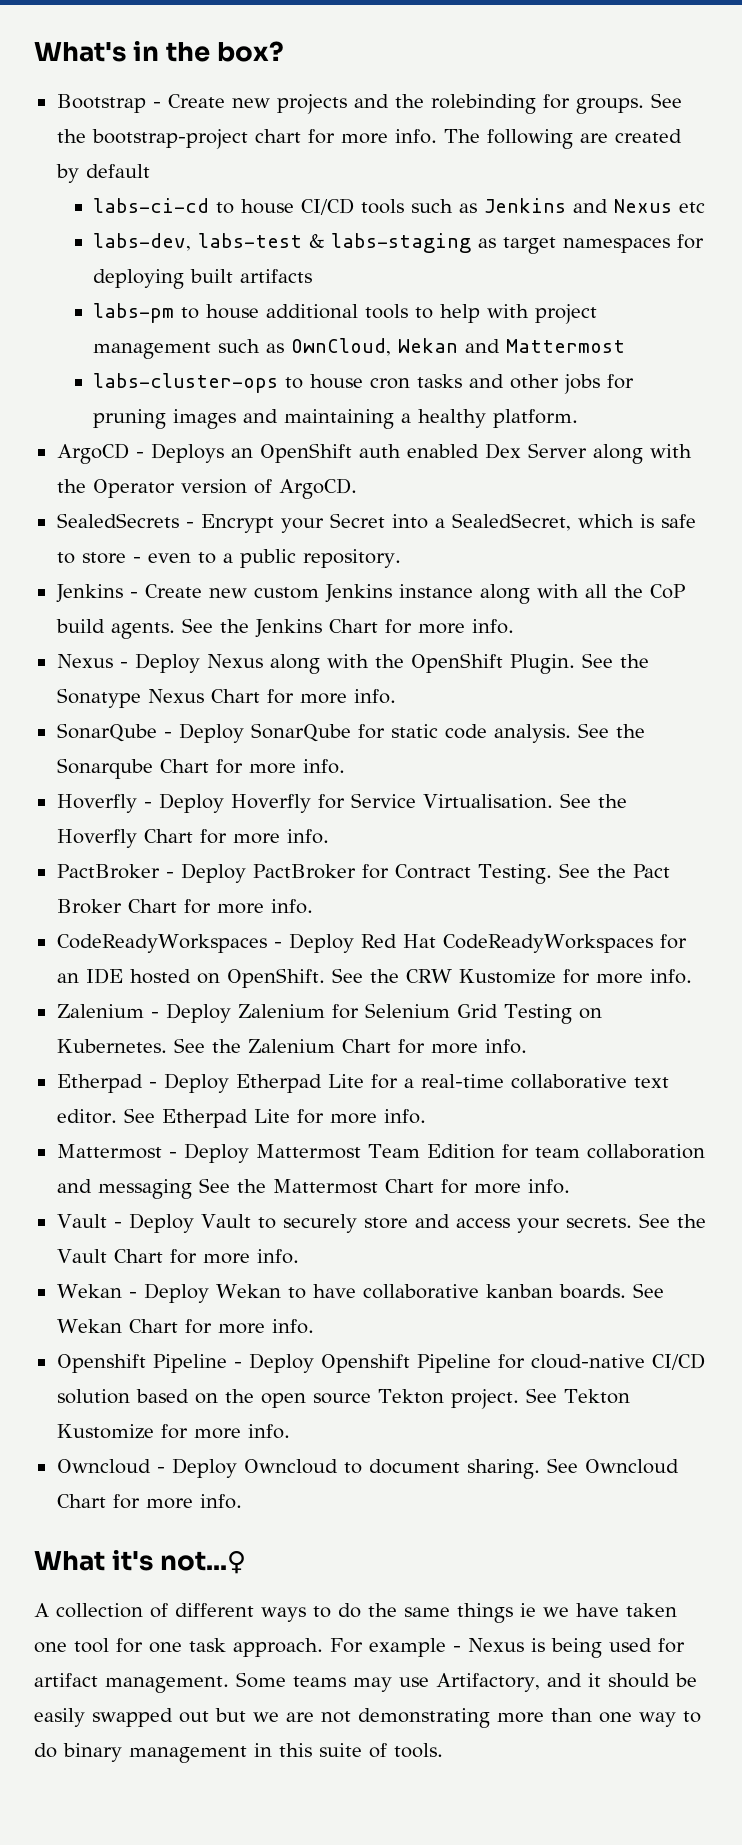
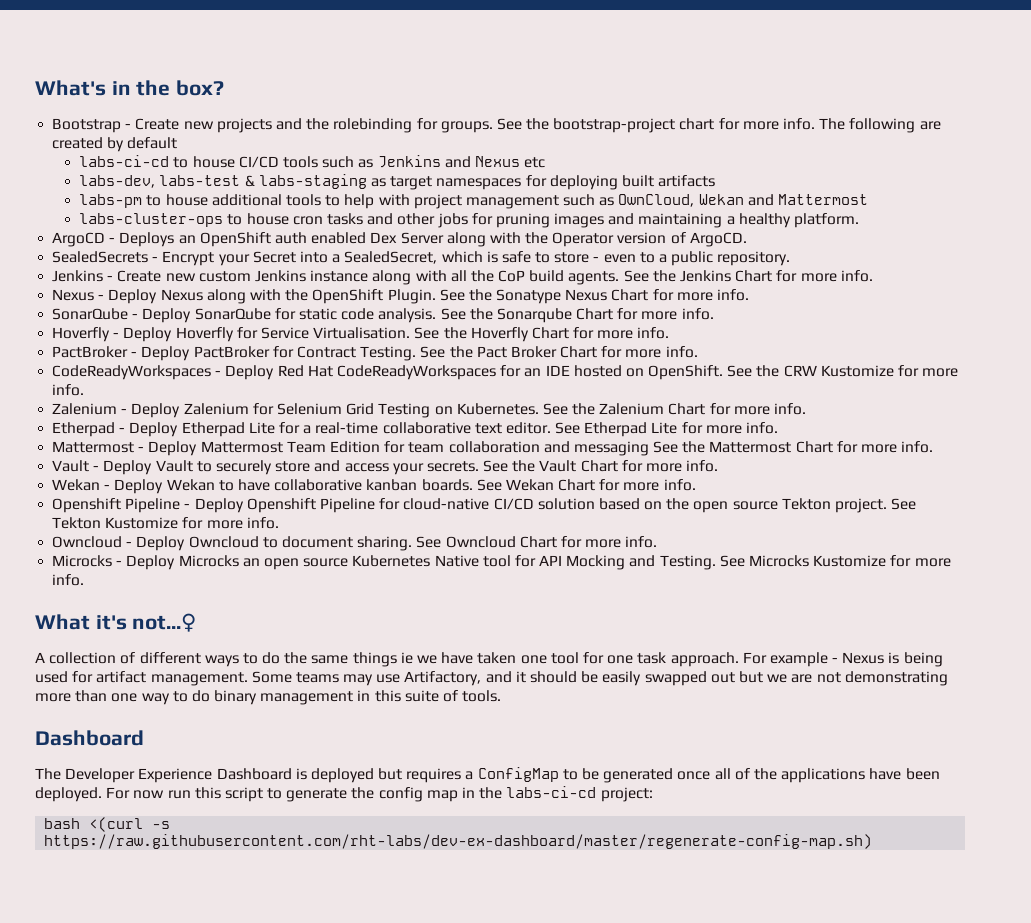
(242, 1501) none -> [52,555,951,570] [52,574,85,586] // Microcks - Deploy Microcks an open source Kubernetes Native tool for API Mocking and Testing. See Microcks Kustomize for more info.
(443, 1750) none -> [35,730,144,746] [35,767,940,783] [35,786,653,802] [44,817,171,832] [44,834,873,849] // Dashboard // The Developer Experience Dashboard is deployed but requires a ConfigMap to be generated once all of the applications have been deployed. For now run this script to generate the config map in the labs-ci-cd project: // bash <(curl -s https://raw.githubusercontent.com/rht-labs/dev-ex-dashboard/master/regenerate-config-map.sh)

